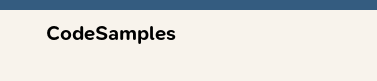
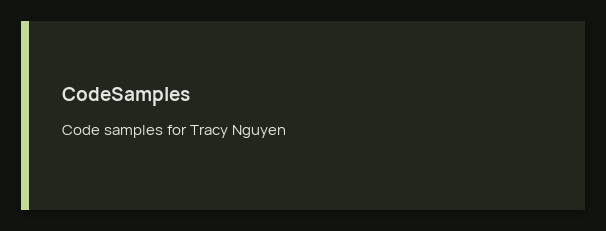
(176, 34) none -> [62,125,287,138] // Code samples for Tracy Nguyen

